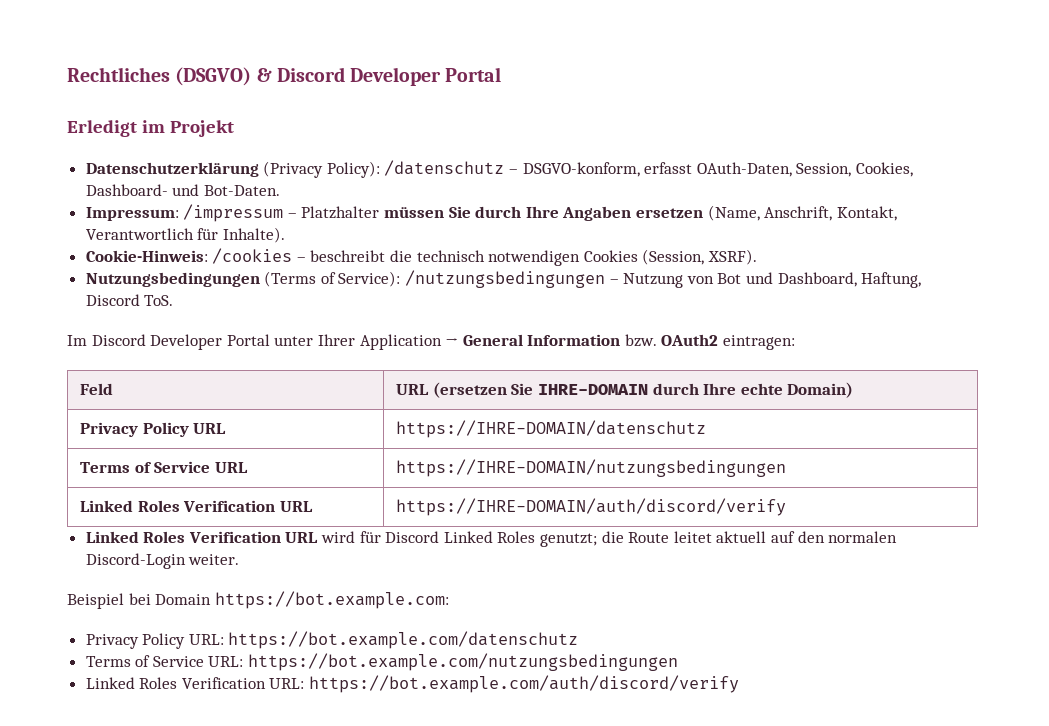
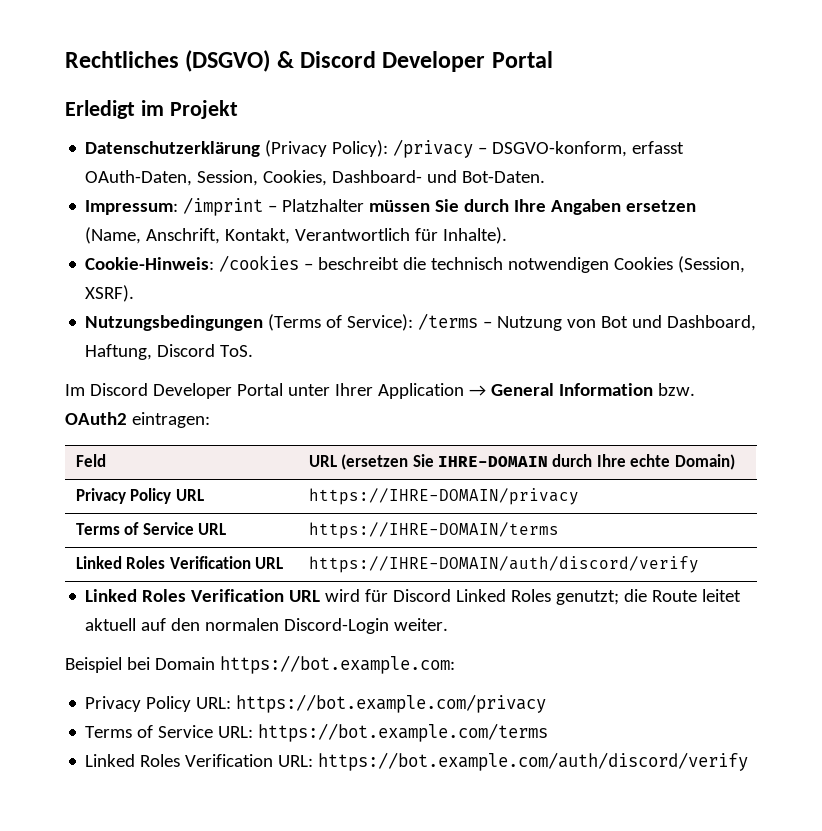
[384,160,505,176] /datenschutz -> [393,139,474,158] /privacy
[183,204,284,222] /impressum -> [183,197,264,216] /imprint
[405,270,606,288] /nutzungsbedingungen -> [418,313,479,330] /terms
[396,420,707,438] https://IHRE-DOMAIN/datenschutz -> [308,488,579,505] https://IHRE-DOMAIN/privacy
[396,459,787,477] https://IHRE-DOMAIN/nutzungsbedingungen -> [308,522,559,539] https://IHRE-DOMAIN/terms
[228,631,579,649] https://bot.example.com/datenschutz -> [236,694,547,713] https://bot.example.com/privacy
[248,653,679,671] https://bot.example.com/nutzungsbedingungen -> [258,723,549,742] https://bot.example.com/terms

